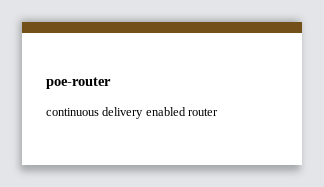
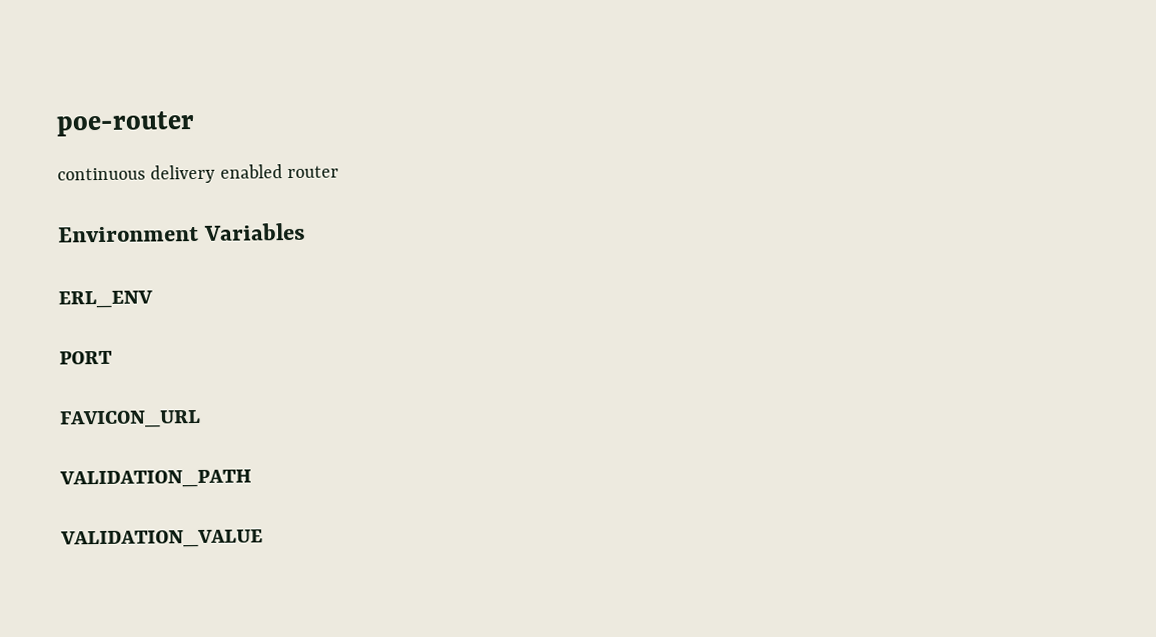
(219, 112) none -> [58,222,307,243] [58,290,153,309] [59,350,113,365] [59,409,201,429] [59,469,252,489] [60,529,263,549] // Environment Variables // ERL_ENV // PORT // FAVICON_URL // VALIDATION_PATH // VALIDATION_VALUE

